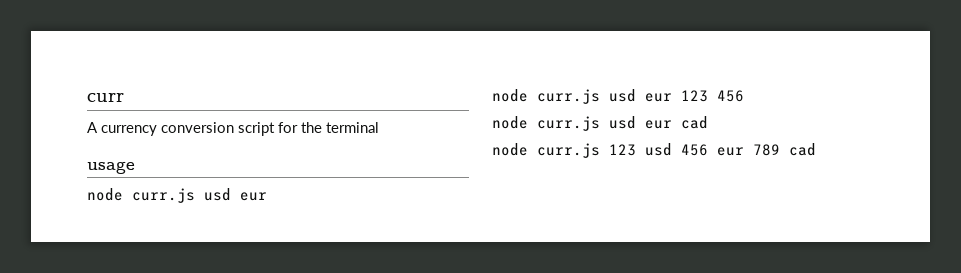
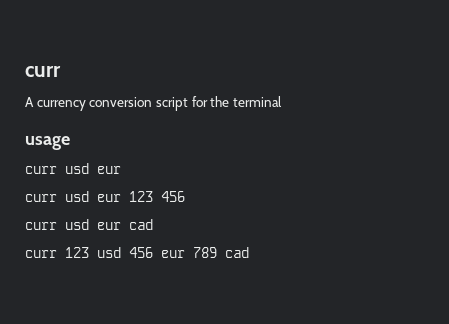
[87,188,195,203] node curr.js -> [25,166,57,174] curr
[492,89,600,104] node curr.js -> [25,194,57,202] curr
[492,116,600,131] node curr.js -> [25,222,57,230] curr
[492,143,600,158] node curr.js -> [25,250,57,258] curr

